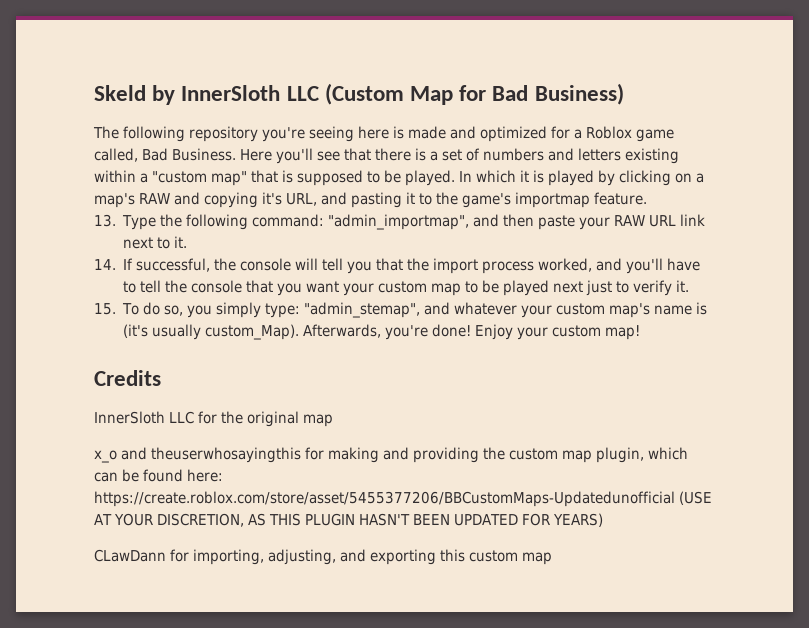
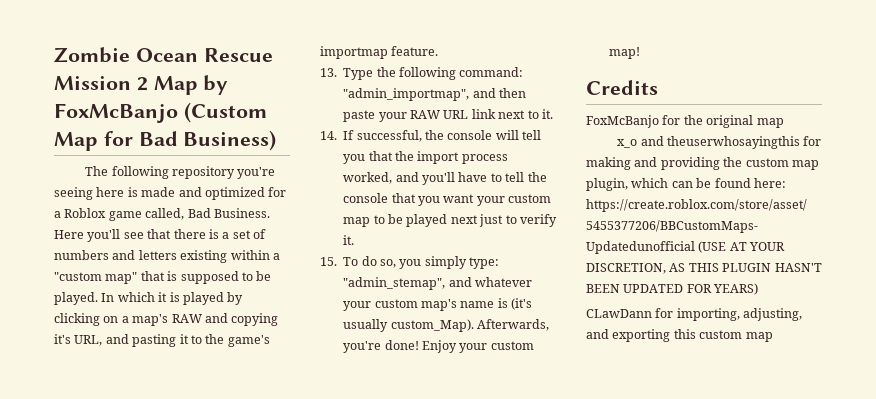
[94,85,319,105] Skeld by InnerSloth LLC -> [54,47,273,63] [54,75,229,95] [54,103,178,123] Zombie Ocean Rescue Mission 2 Map by FoxMcBanjo
[94,411,194,424] InnerSloth LLC -> [586,115,659,128] FoxMcBanjo

